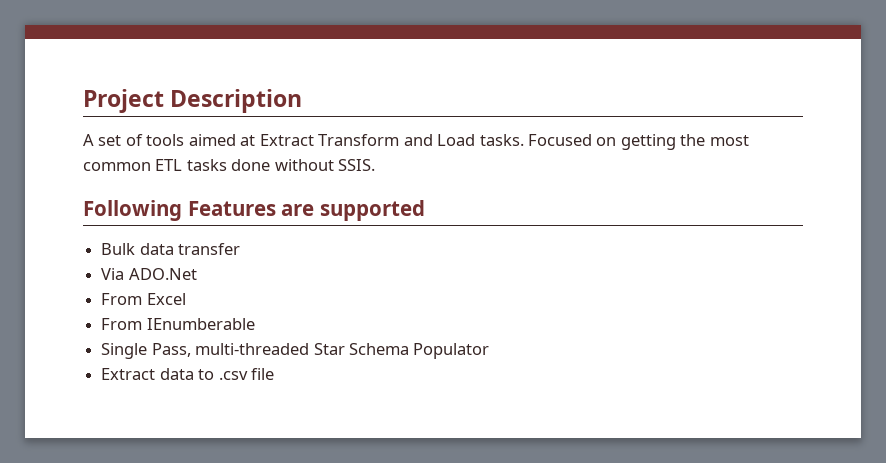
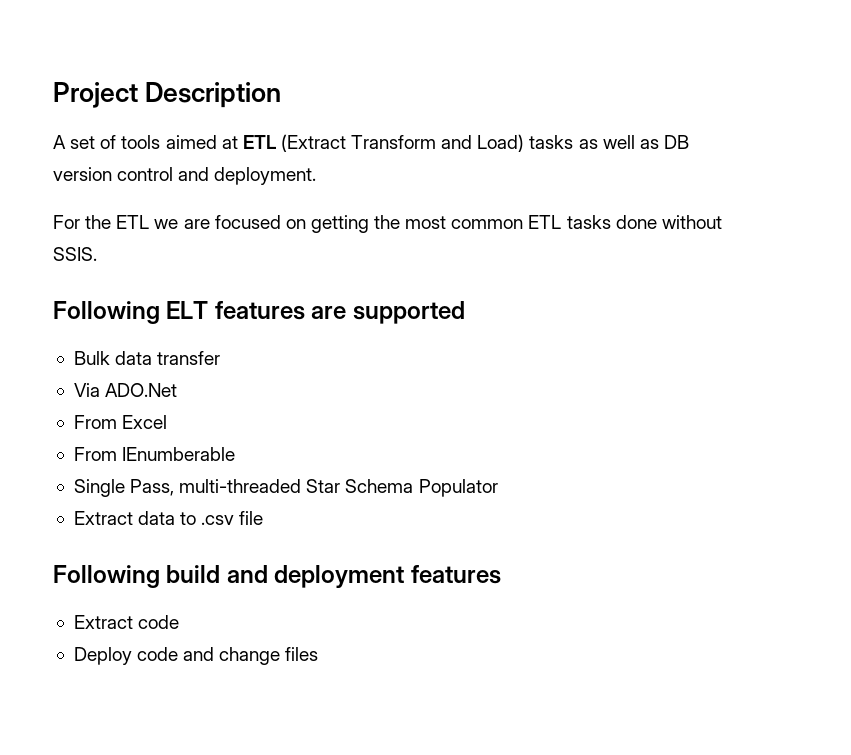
[259,134,593,146] Extract Transform and Load tasks. Focused -> [242,134,689,152] [53,167,317,185] [53,215,281,229] ETL (Extract Transform and Load) tasks as well as DB version control and deployment. // For the ETL we are focused
[187,201,276,216] Features -> [166,301,305,320] ELT features
(274, 374) none -> [53,565,501,588] [73,615,180,629] [73,647,319,665] // Following build and deployment features // Extract code // Deploy code and change files

